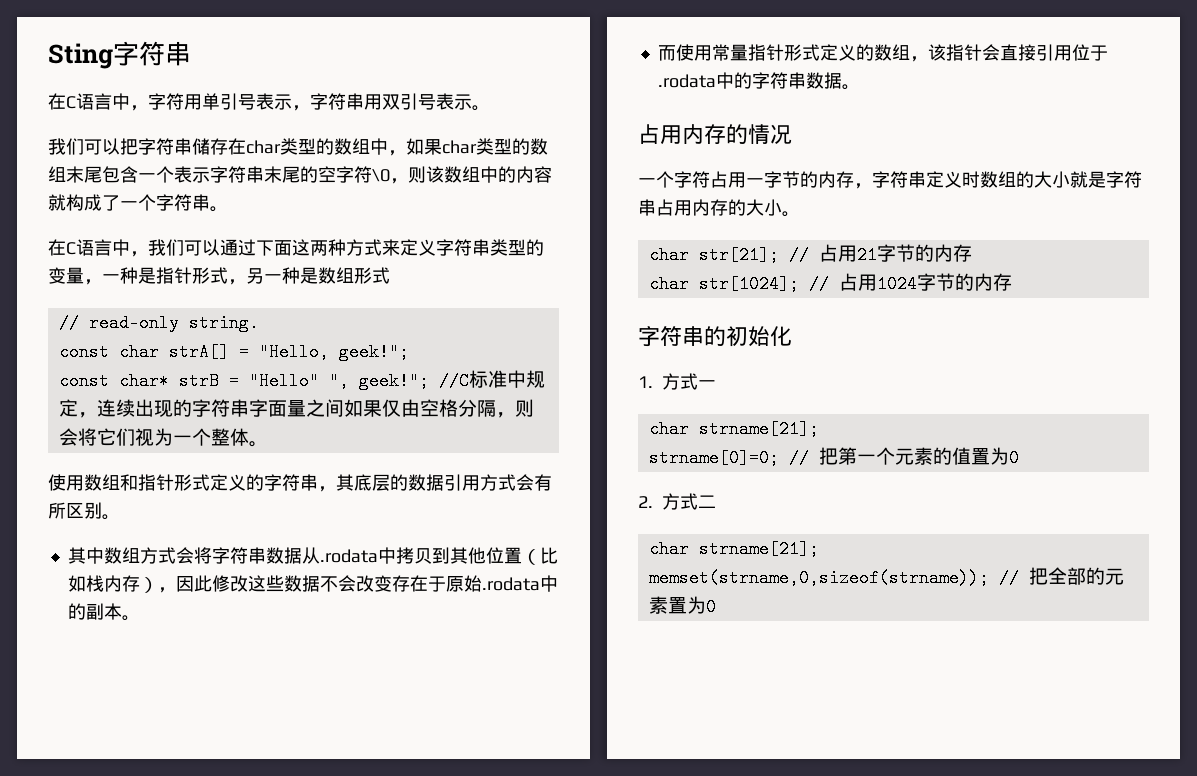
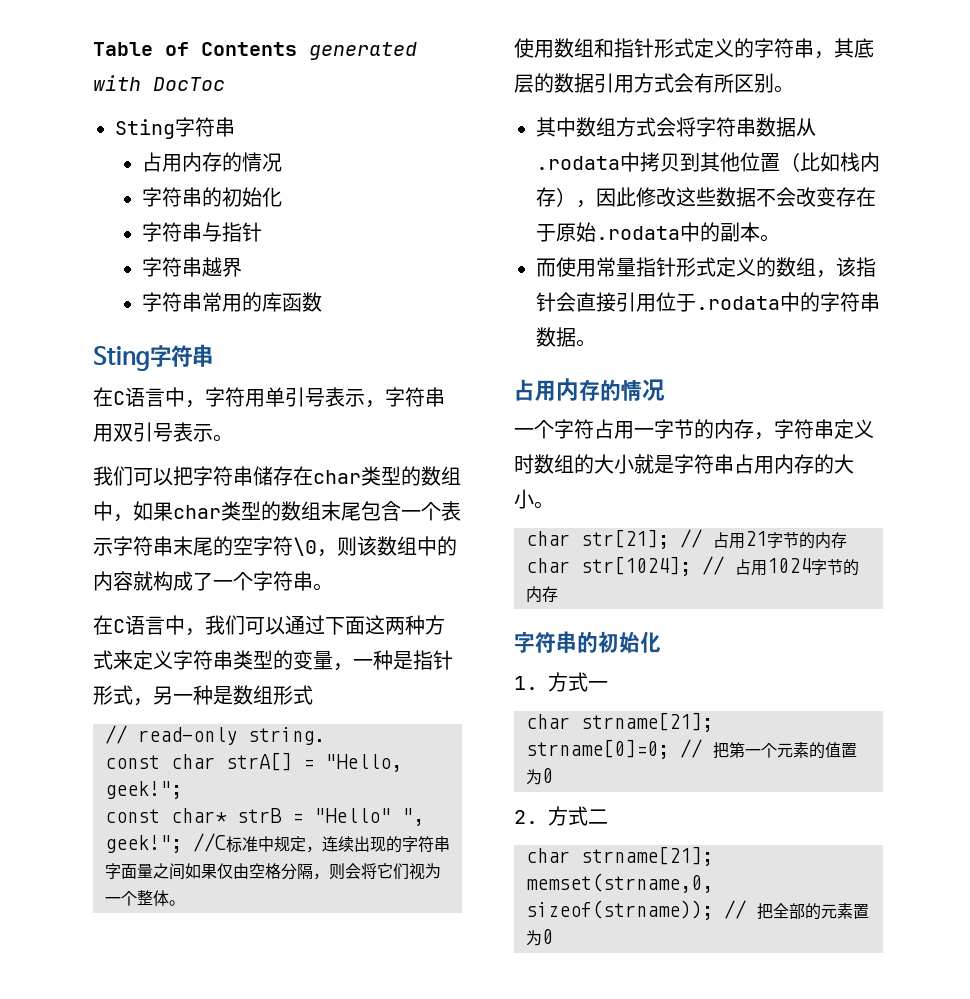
(48, 56) none -> [93,42,417,60] [93,75,225,91] [115,117,235,139] [142,152,283,172] [142,187,283,207] [142,222,263,242] [142,257,243,277] [142,292,323,312] Table of Contents generated with DocToc // Sting字符串 // 占用内存的情况 // 字符串的初始化 // 字符串与指针 // 字符串越界 // 字符串常用的库函数 //

